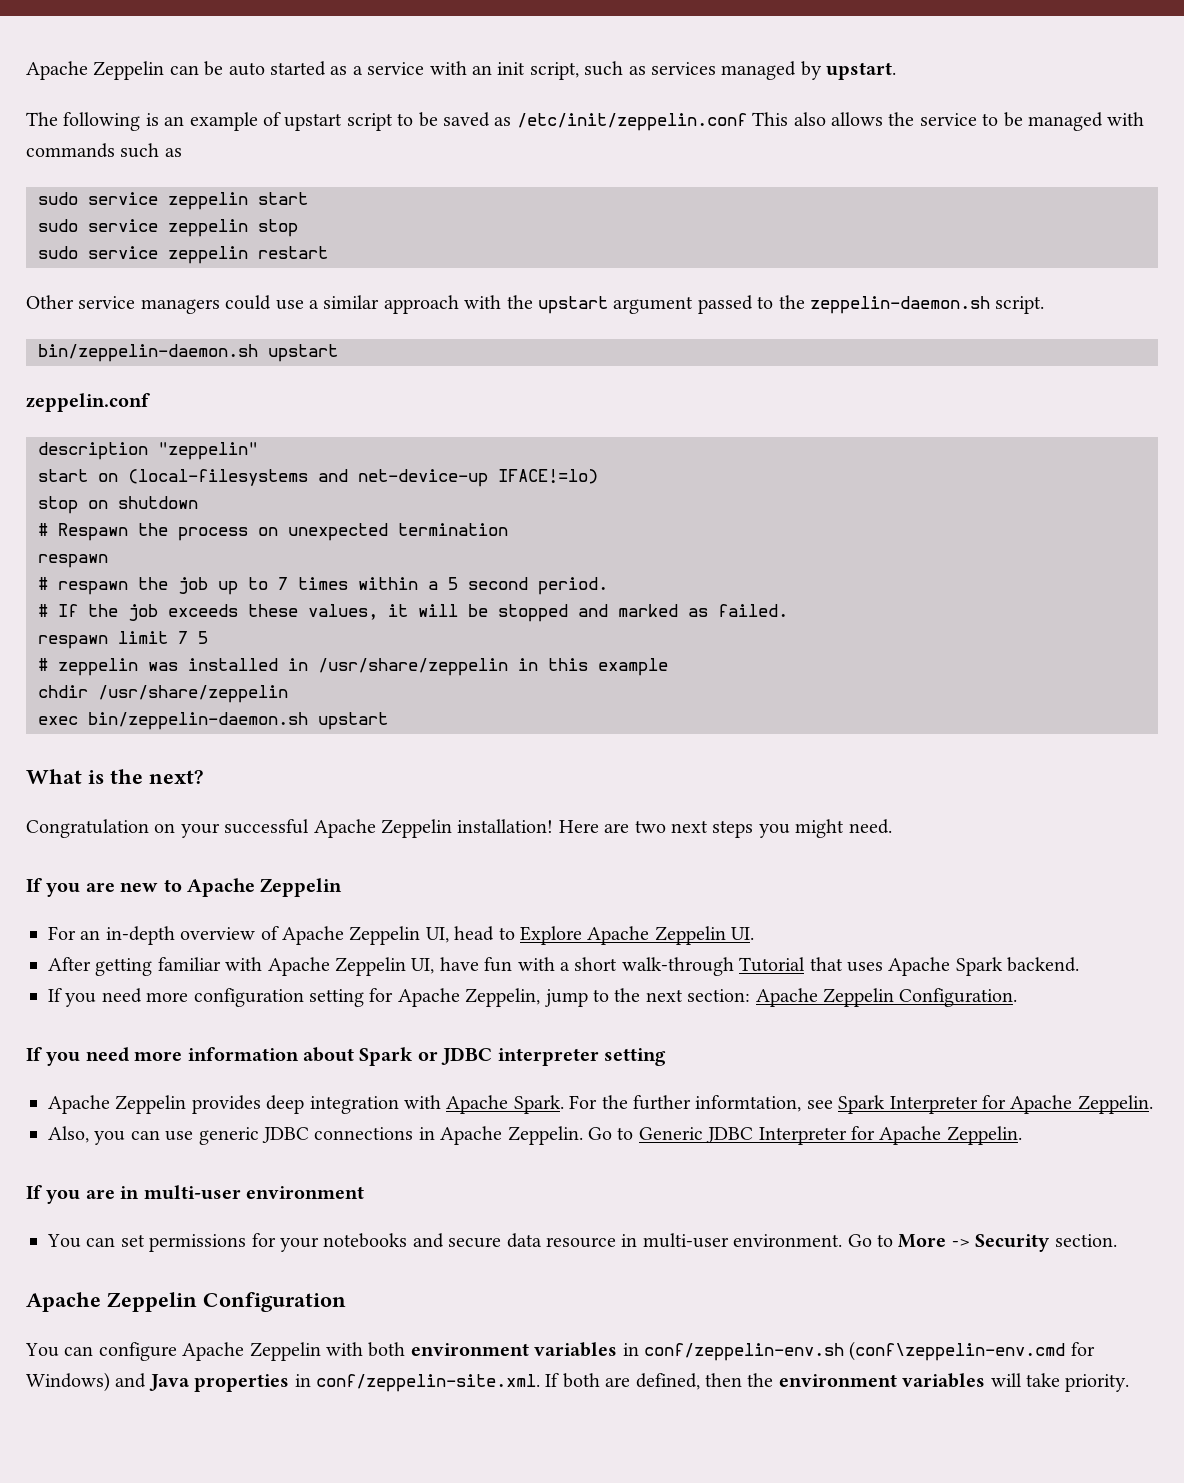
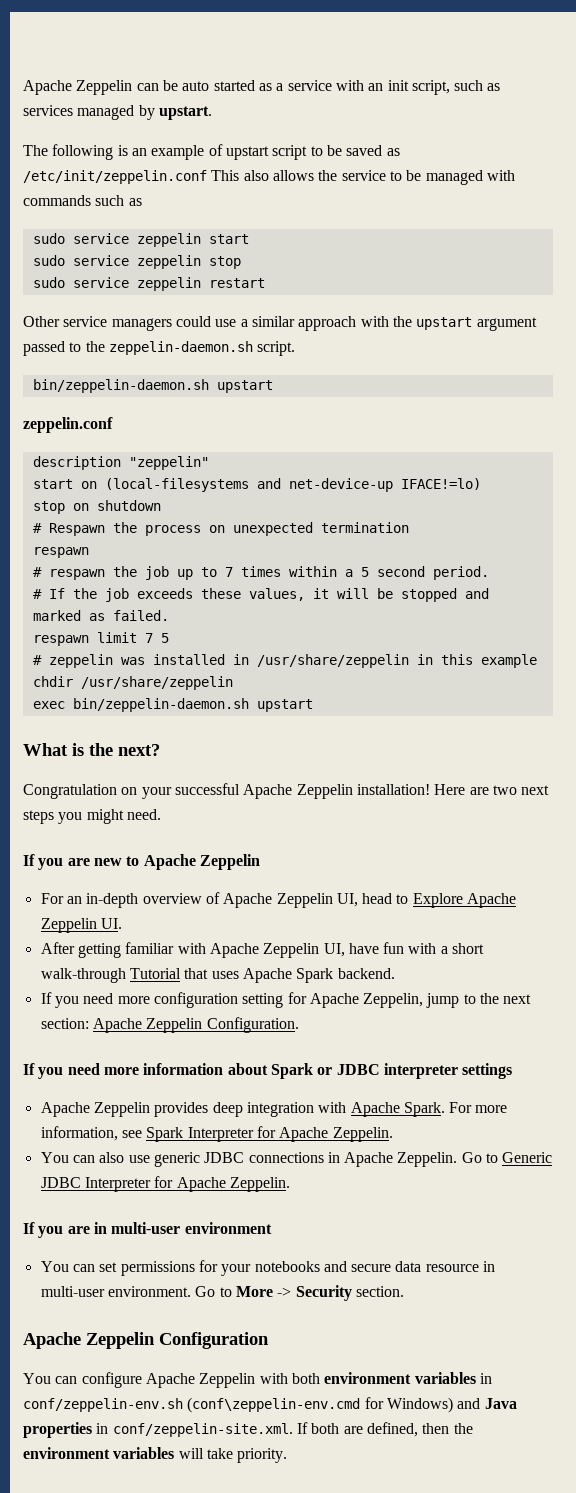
[603,1048,666,1066] setting -> [462,1063,513,1079] settings
[601,1095,802,1112] the further informtation, -> [475,1105,508,1113] [40,1126,118,1141] more information,
[48,1126,160,1145] Also, you can -> [40,1152,125,1163] You can also

